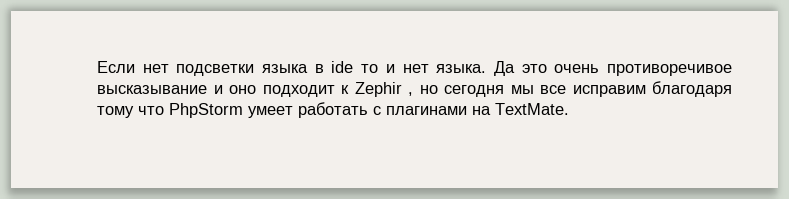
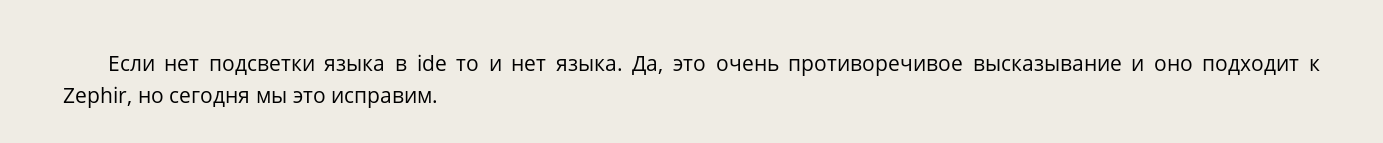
[493,61,515,76] Да -> [632,56,664,75] Да,
[354,82,413,97] Zephir , -> [63,86,132,108] Zephir,
[540,81,732,97] [97,102,569,118] все исправим благодаря тому что PhpStorm умеет работать с плагинами на TextMate. -> [292,91,439,108] это исправим.

